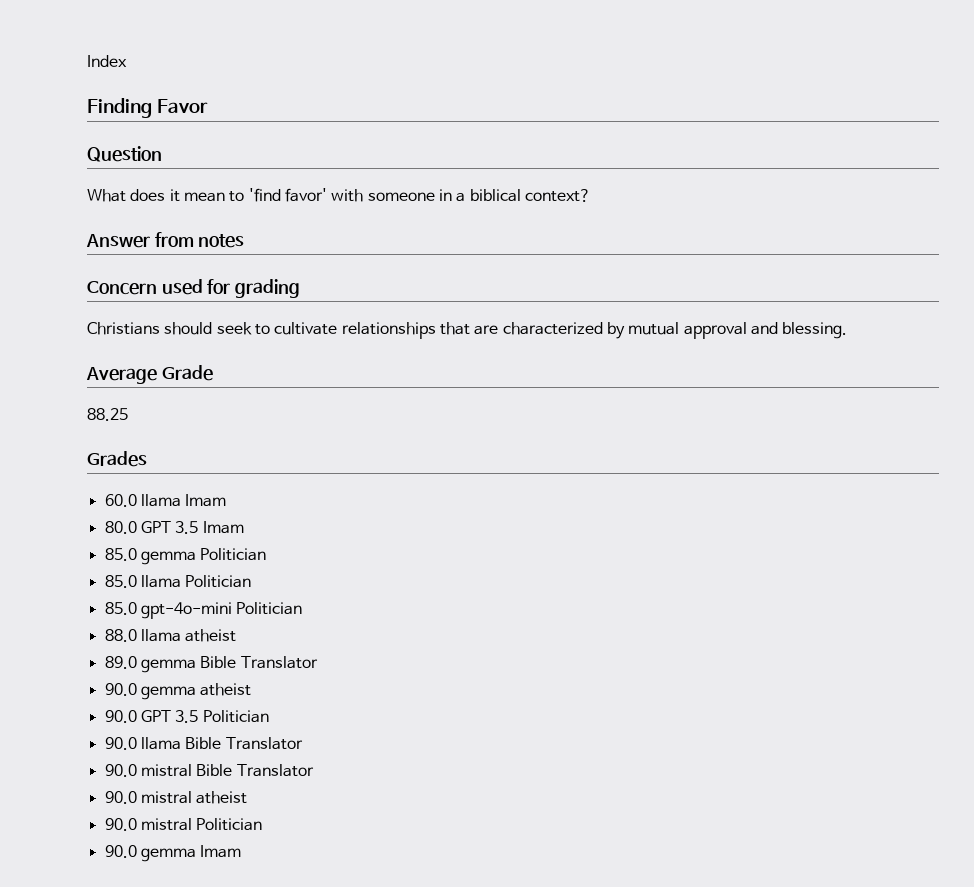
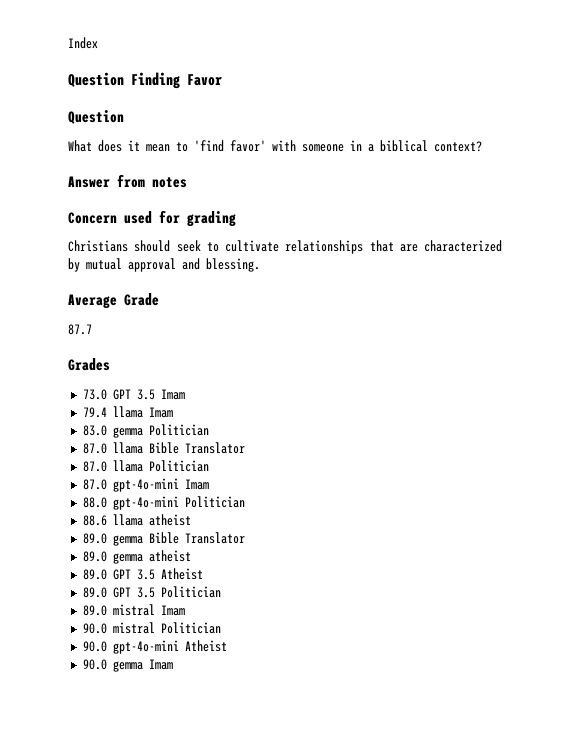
(127, 61) none -> [68,72,124,87] Question
[87,408,128,421] 88.25 -> [68,324,92,335] 87.7
[104,494,227,507] [104,521,137,534] 60.0 llama Imam // 80.0 -> [82,389,107,400] 73.0
[104,548,267,565] [104,575,252,588] [104,602,137,615] 85.0 gemma Politician // 85.0 llama Politician // 85.0 -> [82,406,173,418] [82,424,209,438] [82,442,245,454] [82,460,209,472] [82,478,209,492] [82,497,107,508] 79.4 llama Imam // 83.0 gemma Politician // 87.0 llama Bible Translator // 87.0 llama Politician // 87.0 gpt-4o-mini Imam // 88.0
[104,629,137,642] 88.0 -> [82,515,107,526] 88.6
[104,683,137,696] 90.0 -> [82,551,107,562] 89.0
[104,710,269,723] [104,737,303,750] [104,764,314,777] [104,791,248,804] 90.0 GPT 3.5 Politician // 90.0 llama Bible Translator // 90.0 mistral Bible Translator // 90.0 mistral atheist -> [82,568,203,580] [82,586,221,598] [82,604,185,616] 89.0 GPT 3.5 Atheist // 89.0 GPT 3.5 Politician // 89.0 mistral Imam
(263, 824) none -> [82,640,227,654] // 90.0 gpt-4o-mini Atheist

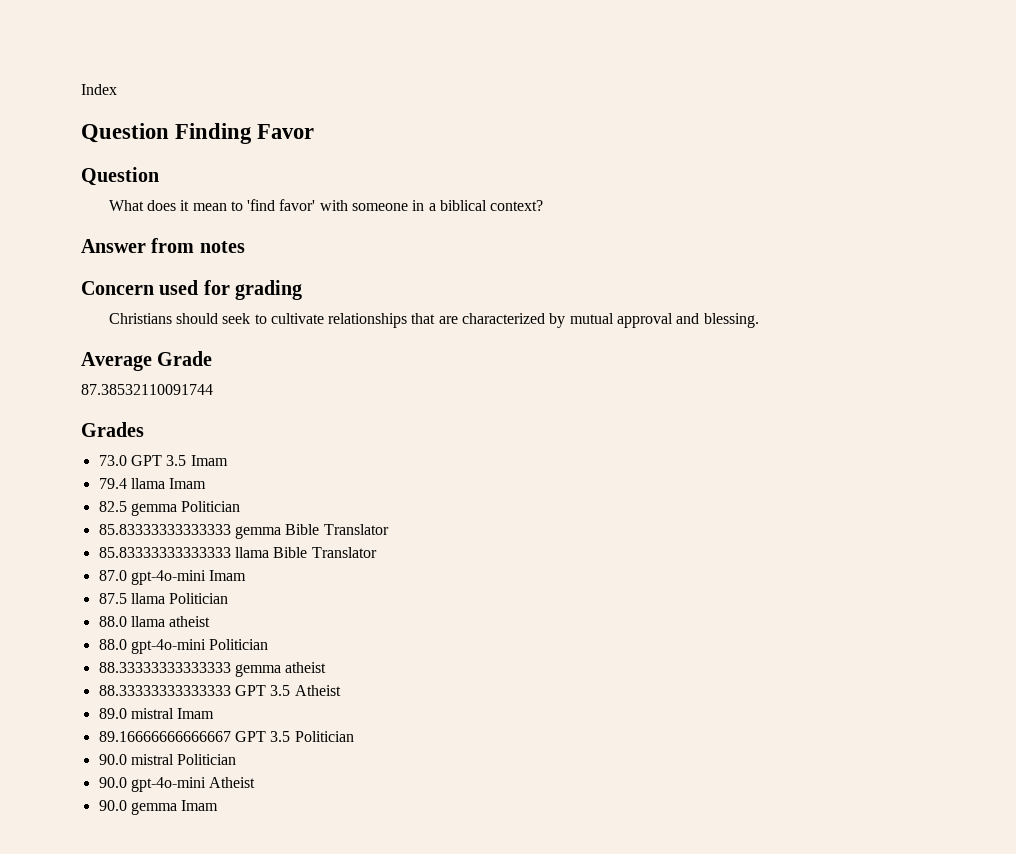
[68,324,92,335] 87.7 -> [81,384,213,395] 87.38532110091744
[82,425,107,436] 83.0 -> [98,501,127,512] 82.5
[82,443,107,454] 87.0 -> [98,524,389,539] [98,547,231,558] 85.83333333333333 gemma Bible Translator // 85.83333333333333
(107, 466) none -> [130,570,247,585] [98,593,127,604] gpt-4o-mini Imam // 87.5
[82,478,209,492] 87.0 gpt-4o-mini Imam -> [98,616,211,627] 88.0 llama atheist
[82,514,191,526] [82,532,245,546] [82,551,107,562] 88.6 llama atheist // 89.0 gemma Bible Translator // 89.0 -> [98,662,231,673] 88.33333333333333
[82,569,107,580] 89.0 -> [98,685,231,696] 88.33333333333333
(107, 592) none -> [130,708,215,719] [98,731,231,742] mistral Imam // 89.16666666666667
[82,604,185,616] // 89.0 mistral Imam -> (354, 736) none

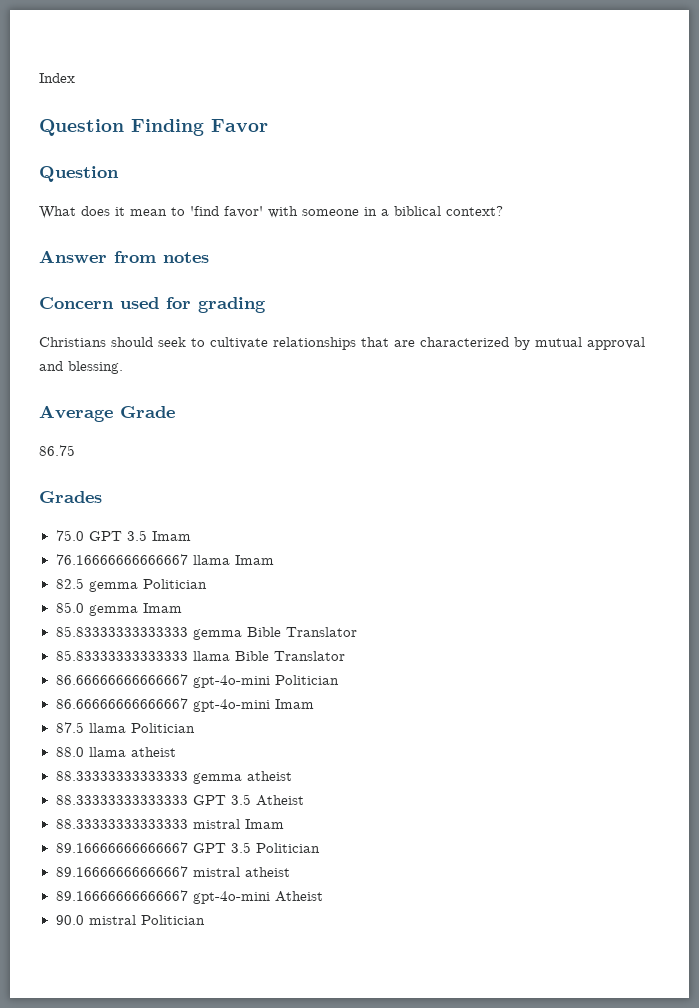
[81,384,213,395] 87.38532110091744 -> [39,445,75,456] 86.75
[98,455,127,466] 73.0 -> [55,530,84,541] 75.0
[98,478,127,489] 79.4 -> [55,554,188,565] 76.16666666666667
(241, 506) none -> [55,602,182,616] // 85.0 gemma Imam
[98,570,127,581] 87.0 -> [55,674,339,688] [55,698,188,709] 86.66666666666667 gpt-4o-mini Politician // 86.66666666666667
[98,639,269,654] // 88.0 gpt-4o-mini Politician -> (176, 752) none
[98,708,127,719] 89.0 -> [55,819,188,829] 88.33333333333333
[98,754,237,765] [98,777,127,788] 90.0 mistral Politician // 90.0 -> [55,866,290,877] [55,890,188,901] 89.16666666666667 mistral atheist // 89.16666666666667
[130,800,219,815] gemma Imam -> [88,915,205,925] mistral Politician

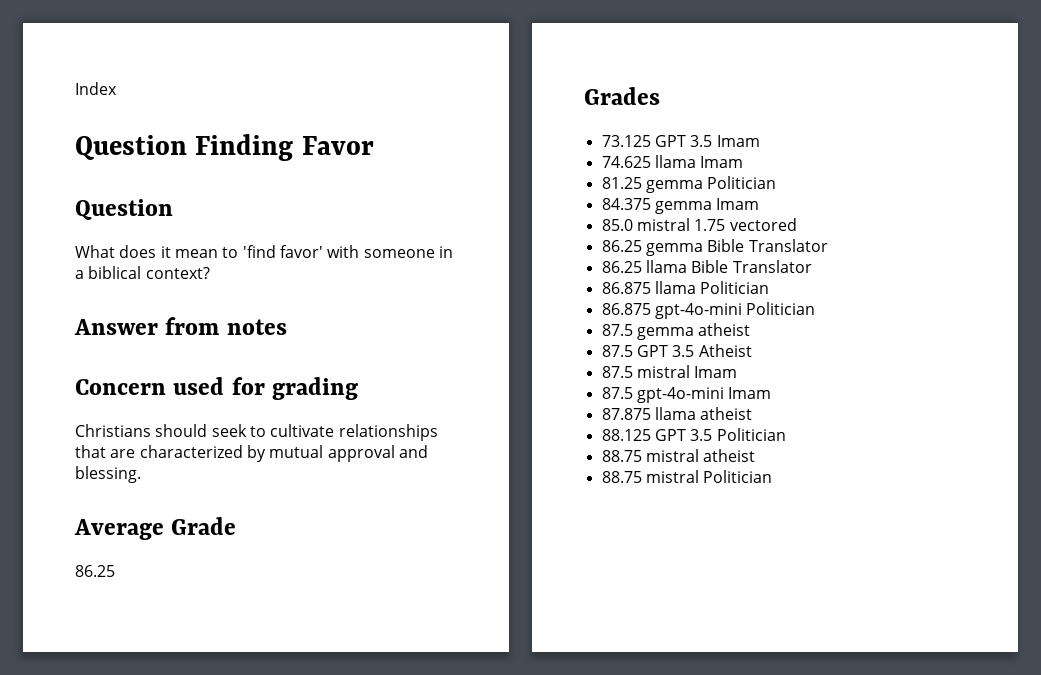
[39,445,75,456] 86.75 -> [75,565,115,577] 86.25
[55,530,84,541] 75.0 -> [601,135,651,147] 73.125
[55,554,188,565] 76.16666666666667 -> [601,156,651,168] 74.625
[55,578,84,589] 82.5 -> [601,177,642,189] 81.25
[55,602,84,613] 85.0 -> [601,198,651,210] 84.375
[55,626,188,637] 85.83333333333333 -> [601,218,797,231] [601,240,642,252] 85.0 mistral 1.75 vectored // 86.25
[55,650,188,661] 85.83333333333333 -> [601,261,642,273] 86.25
[55,674,339,688] [55,698,314,712] [55,722,195,733] [55,747,176,757] [55,771,188,781] 86.66666666666667 gpt-4o-mini Politician // 86.66666666666667 gpt-4o-mini Imam // 87.5 llama Politician // 88.0 llama atheist // 88.33333333333333 -> [601,281,770,294] [601,302,816,319] [601,324,633,336] 86.875 llama Politician // 86.875 gpt-4o-mini Politician // 87.5
[55,795,188,805] 88.33333333333333 -> [601,345,633,357] 87.5
[55,819,188,829] 88.33333333333333 -> [601,366,633,378] 87.5
[55,842,188,853] 89.16666666666667 -> [601,387,772,403] [601,407,753,420] [601,429,651,441] 87.5 gpt-4o-mini Imam // 87.875 llama atheist // 88.125
[55,866,188,877] 89.16666666666667 -> [601,450,642,462] 88.75
[55,890,323,904] [55,915,84,925] 89.16666666666667 gpt-4o-mini Atheist // 90.0 -> [601,471,642,483] 88.75

